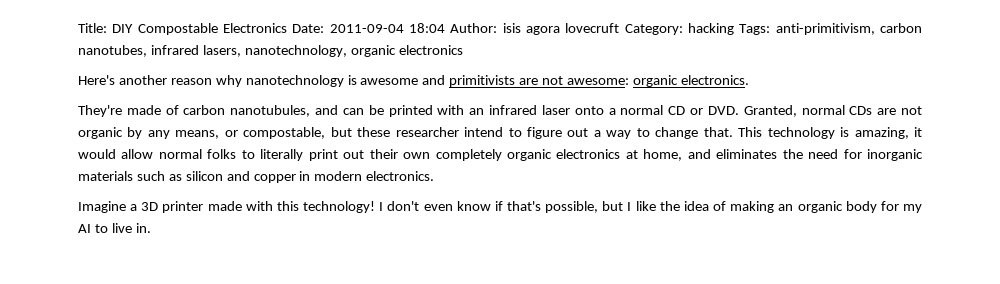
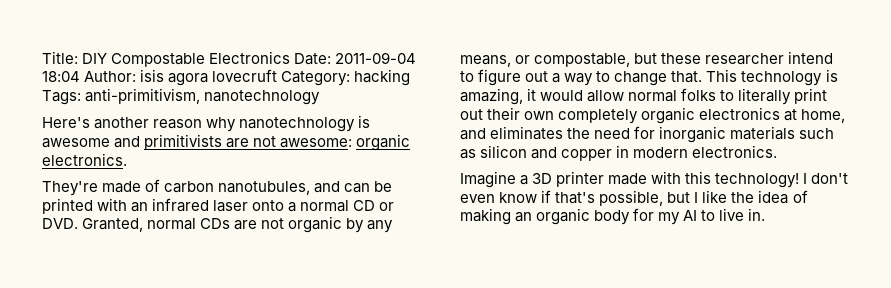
[880,23,923,33] [78,45,463,57] carbon nanotubes, infrared lasers, nanotechnology, organic electronics -> [204,90,321,105] nanotechnology

